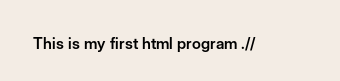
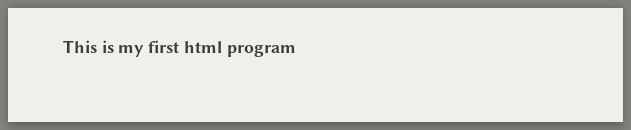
[241,37,257,51] .// -> (296, 51) none

